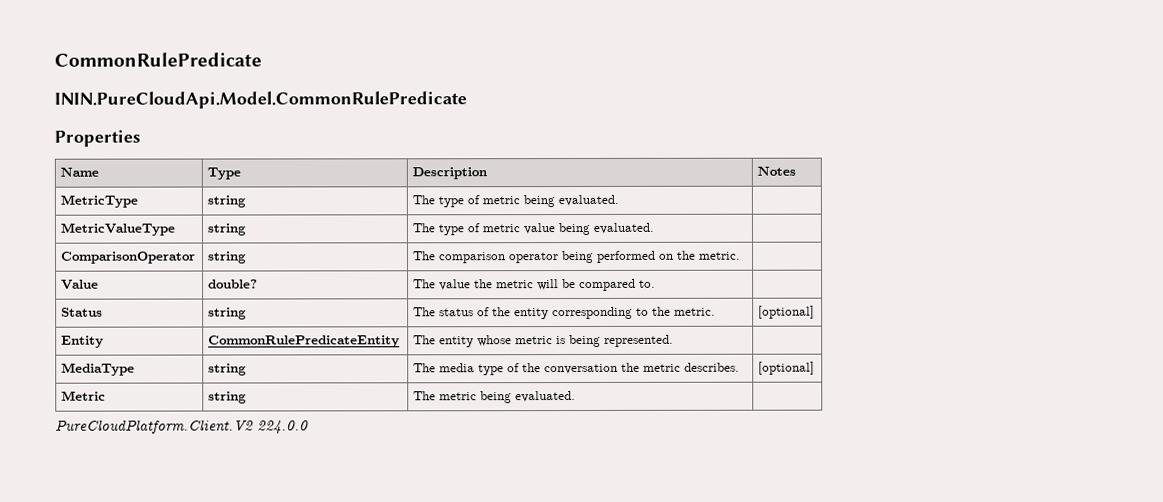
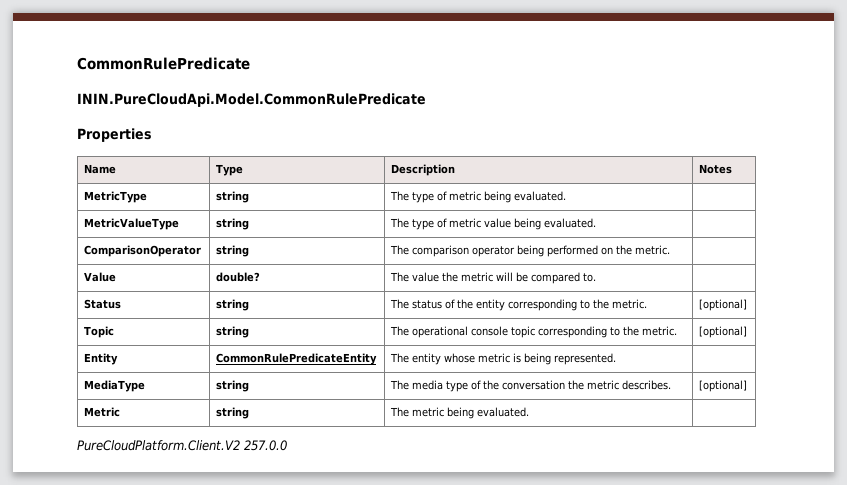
(816, 312) none -> [84,326,115,338] [216,326,250,338] [390,326,678,338] [699,326,748,338] // Topic | string | The operational console topic corresponding to the metric. | [optional]
[257,420,309,434] 224.0.0 -> [244,440,287,451] 257.0.0

